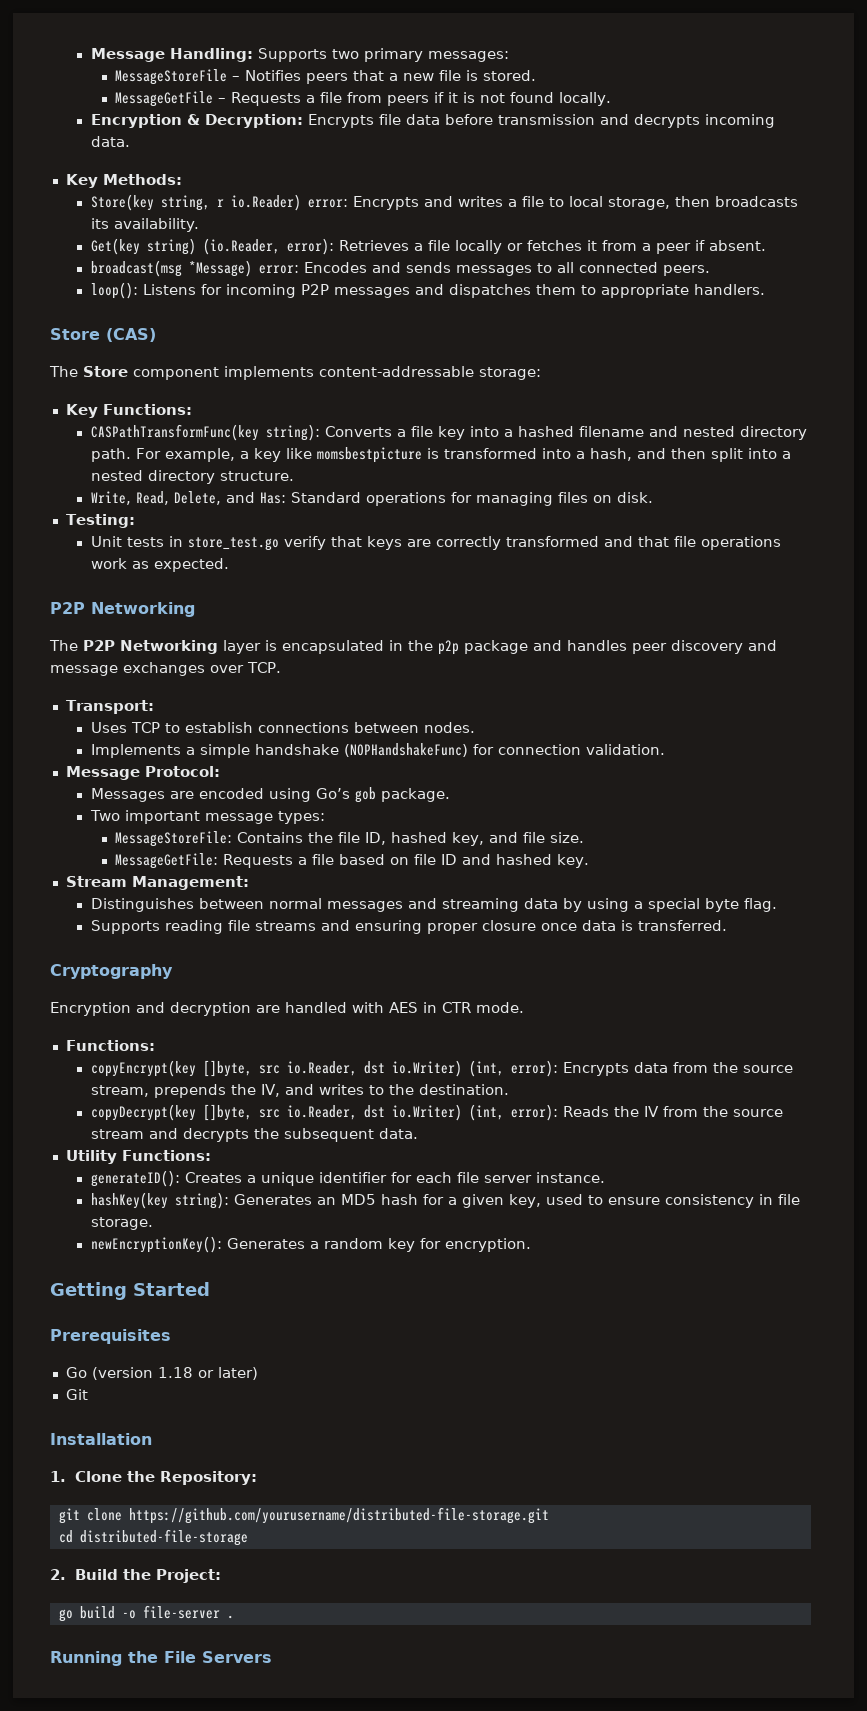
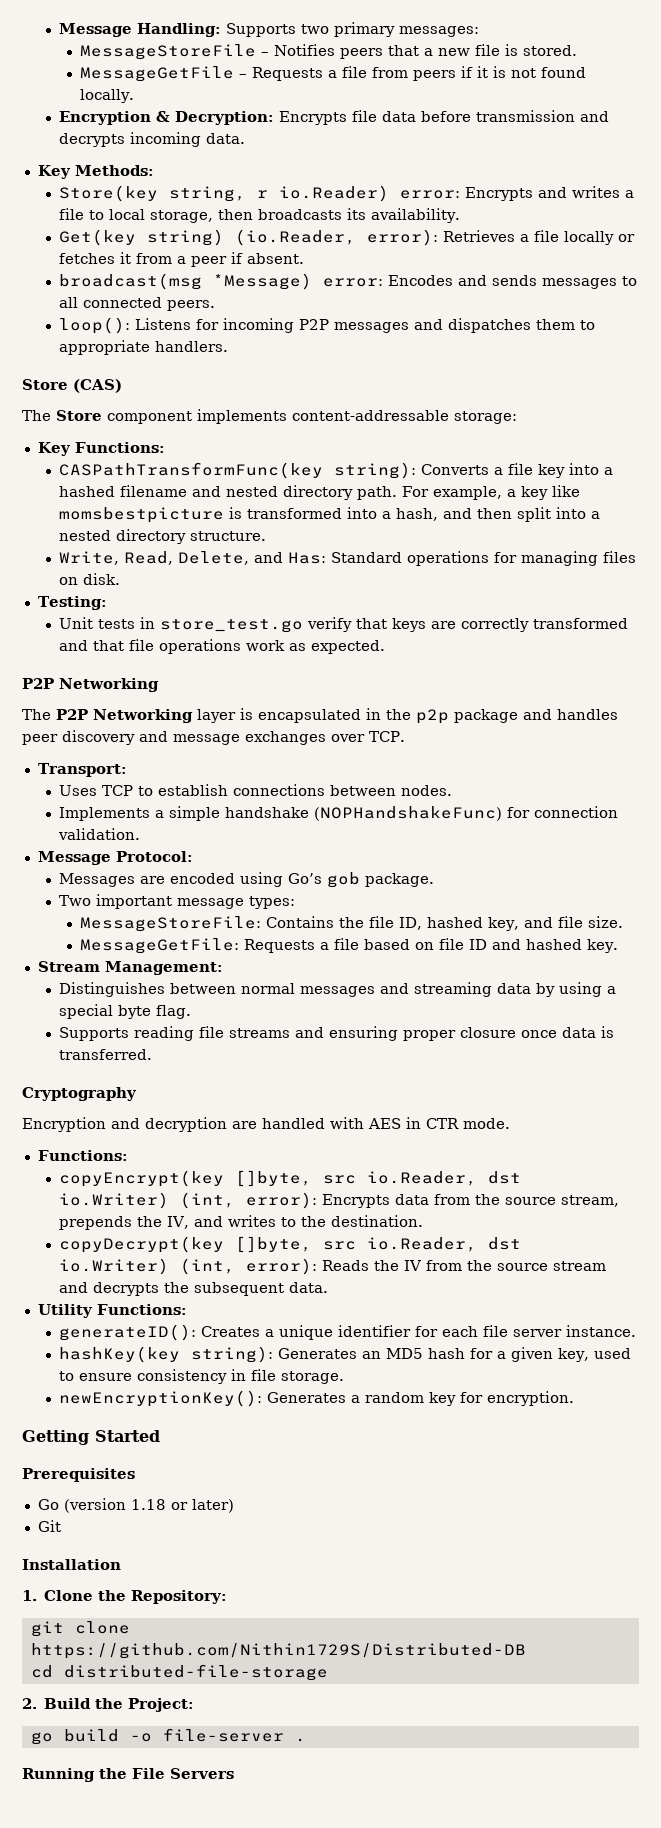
[128,1507,549,1524] https://github.com/yourusername/distributed-file-storage.git -> [30,1643,526,1659] https://github.com/Nithin1729S/Distributed-DB

